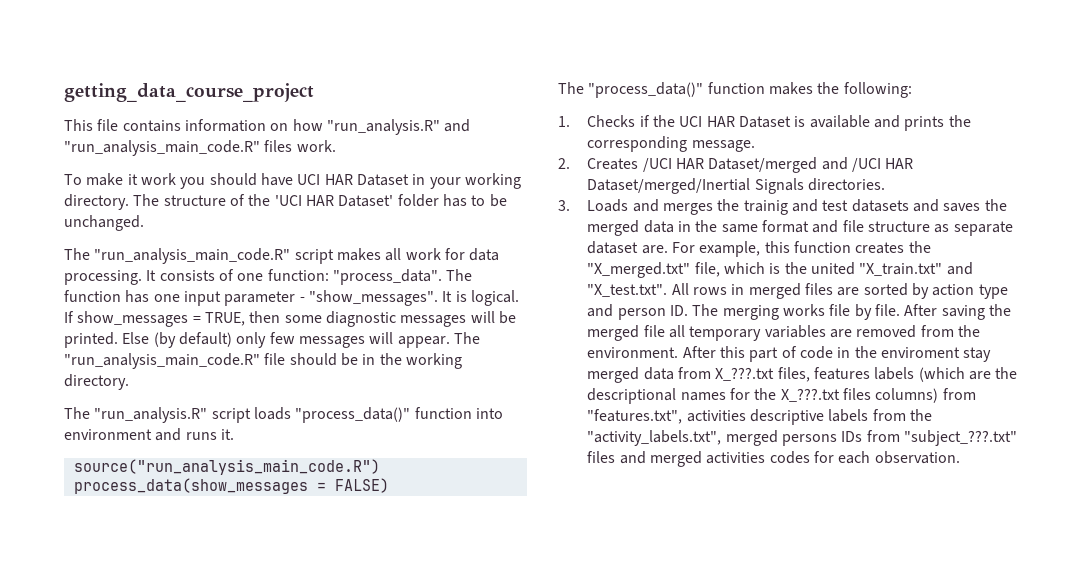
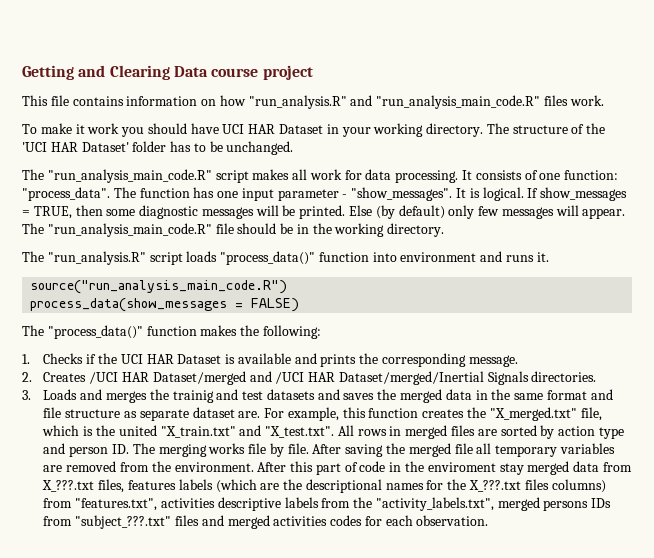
[64,83,314,102] getting_data_course_project -> [22,65,313,80] Getting and Clearing Data course project

